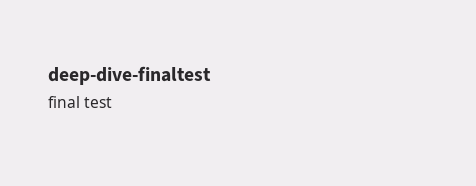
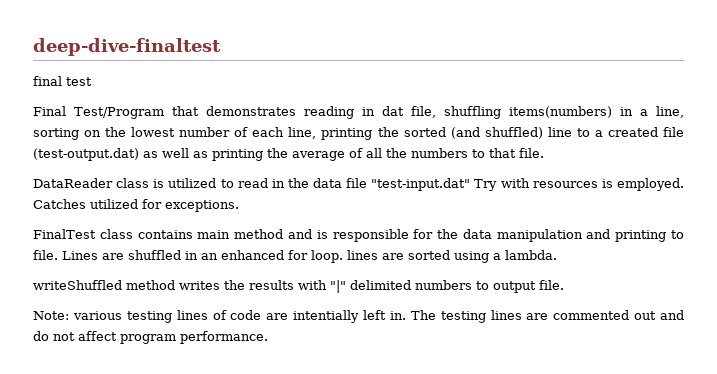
(113, 102) none -> [33,106,684,119] [33,127,684,140] [33,148,544,161] [33,178,684,191] [33,199,239,212] [33,229,685,242] [33,250,557,263] [33,280,564,293] [33,310,684,323] [33,331,268,344] // Final Test/Program that demonstrates reading in dat file, shuffling items(numbers) in a line, sorting on the lowest number of each line, printing the sorted (and shuffled) line to a created file (test-output.dat) as well as printing the average of all the numbers to that file. // DataReader class is utilized to read in the data file "test-input.dat" Try with resources is employed. Catches utilized for exceptions. // FinalTest class contains main method and is responsible for the data manipulation and printing to file. Lines are shuffled in an enhanced for loop. lines are sorted using a lambda. // writeShuffled method writes the results with "|" delimited numbers to output file. // Note: various testing lines of code are intentially left in. The testing lines are commented out and do not affect program performance.

